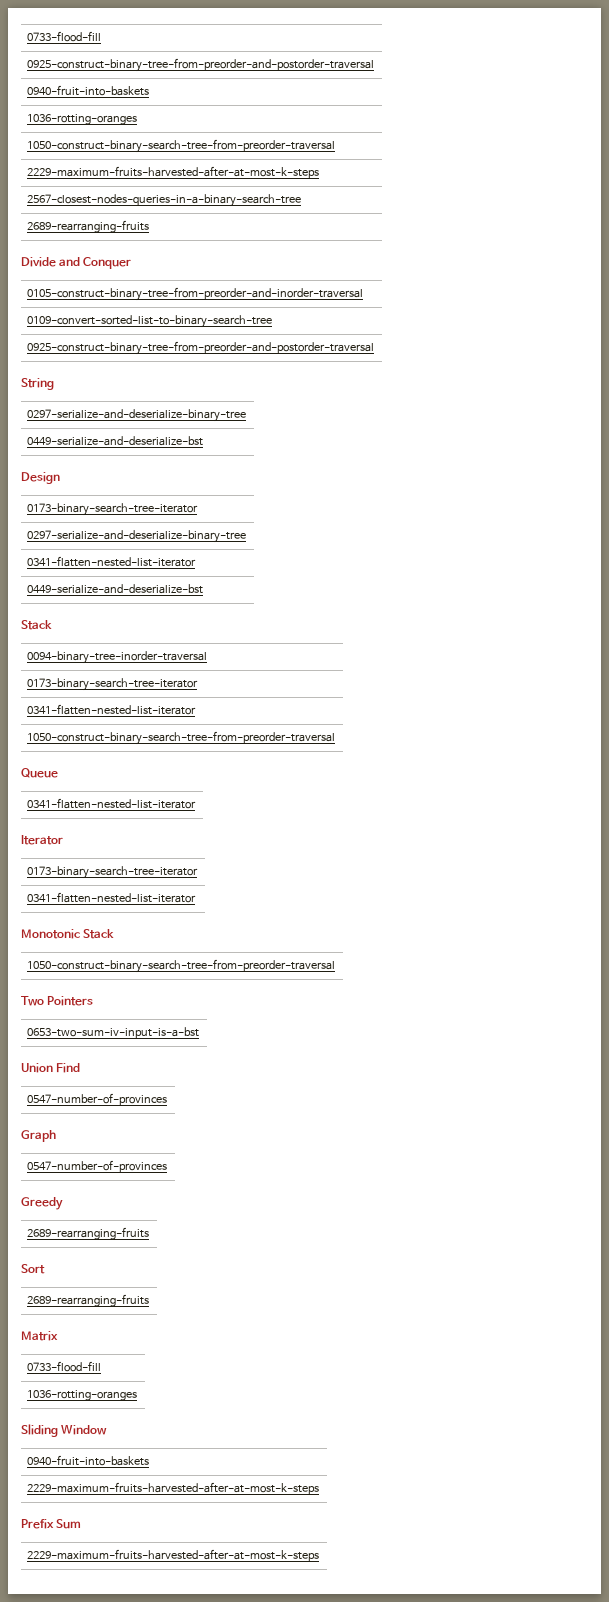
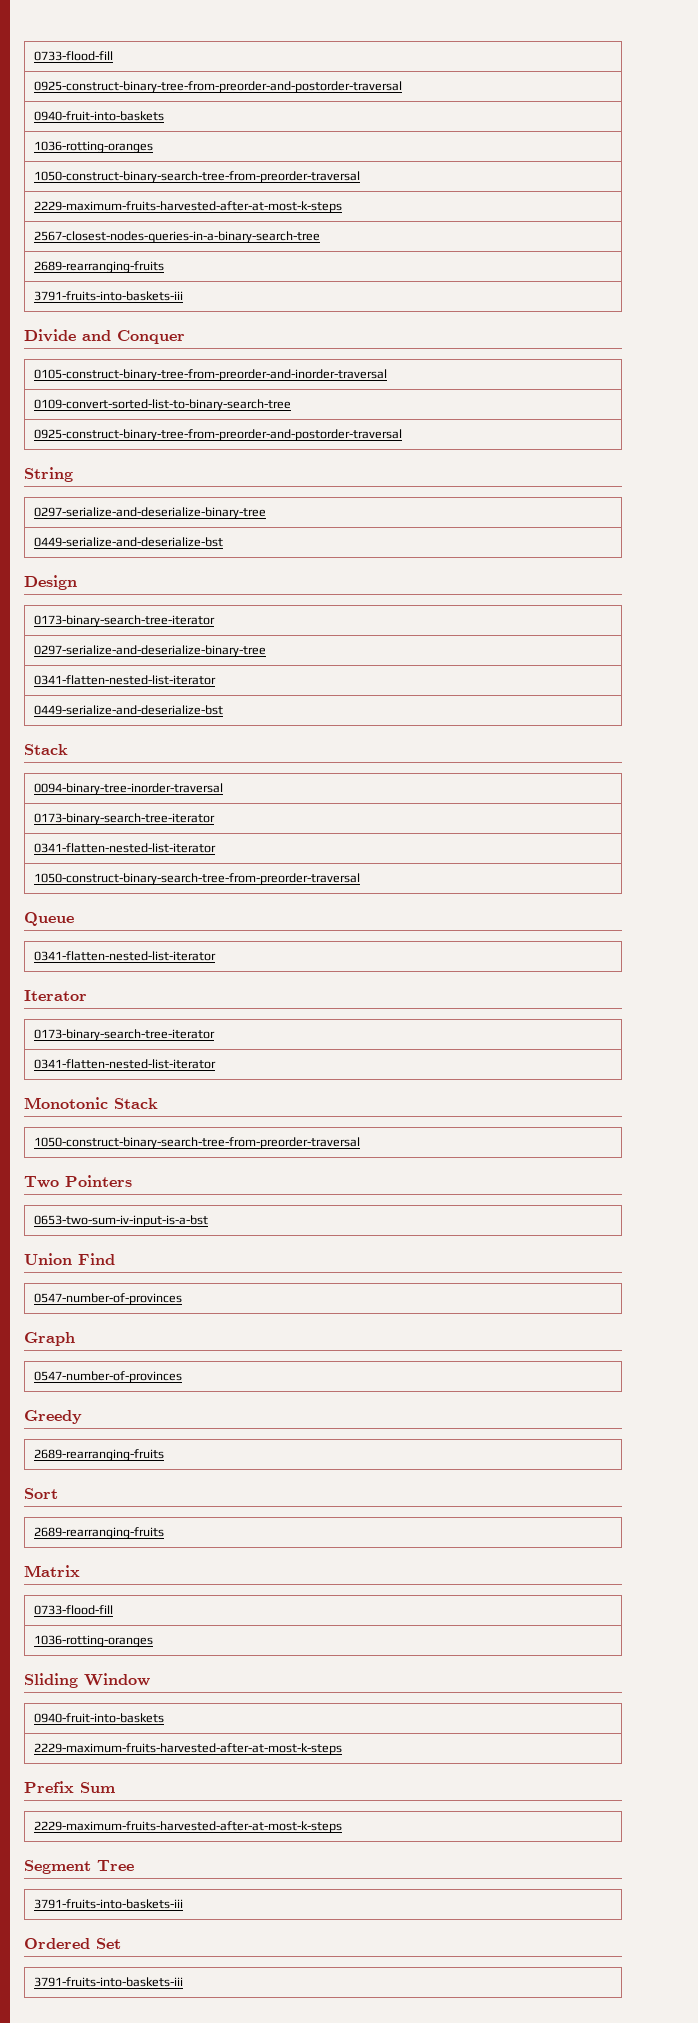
(150, 226) none -> [34,291,184,301] // 3791-fruits-into-baskets-iii
(320, 1555) none -> [24,1860,134,1874] [34,1899,184,1909] [24,1938,121,1949] [34,1977,184,1987] // Segment Tree // 3791-fruits-into-baskets-iii // Ordered Set // 3791-fruits-into-baskets-iii

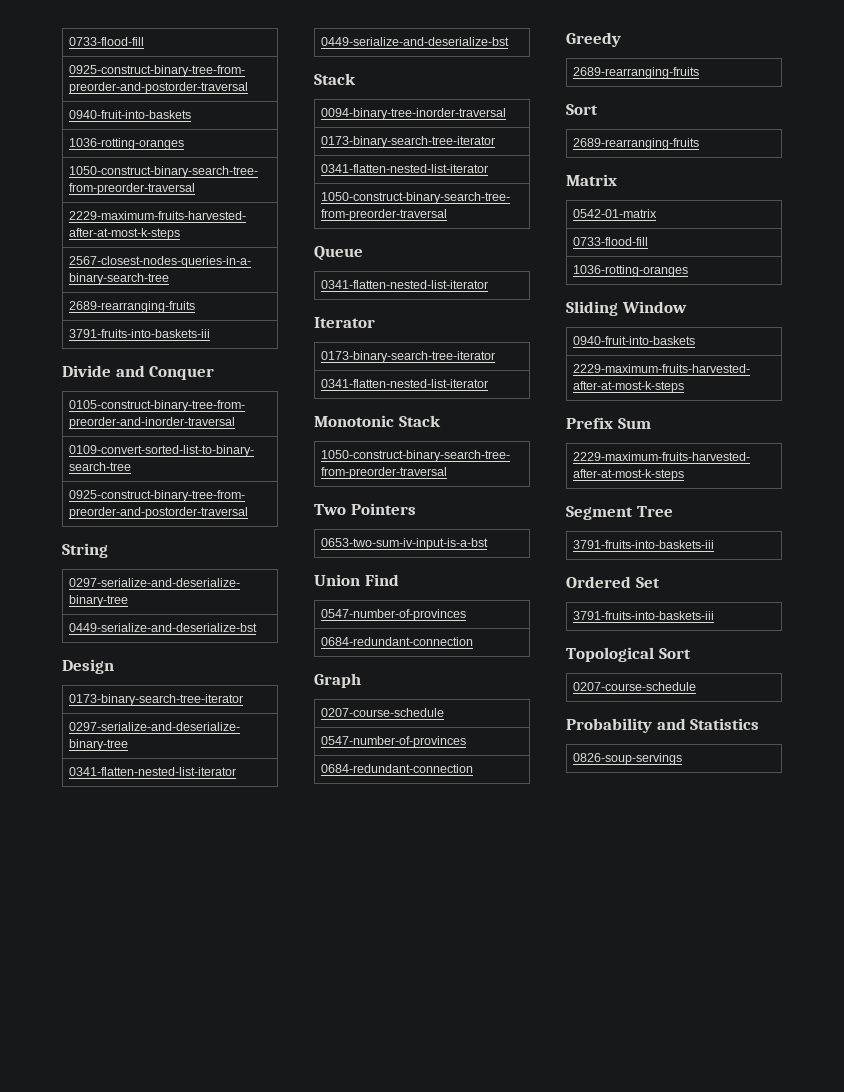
(183, 1299) none -> [320,637,473,646] // 0684-redundant-connection
[34,1371,183,1383] // 0547-number-of-provinces -> [320,708,444,717] [320,736,466,748] [320,764,473,773] // 0207-course-schedule // 0547-number-of-provinces // 0684-redundant-connection
(80, 1571) none -> [572,209,657,218] // 0542-01-matrix
(184, 1982) none -> [566,647,691,662] [572,682,696,691] [566,718,760,733] [572,753,682,765] // Topological Sort // 0207-course-schedule // Probability and Statistics // 0826-soup-servings

